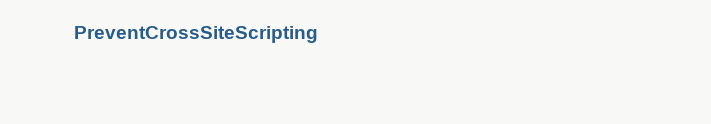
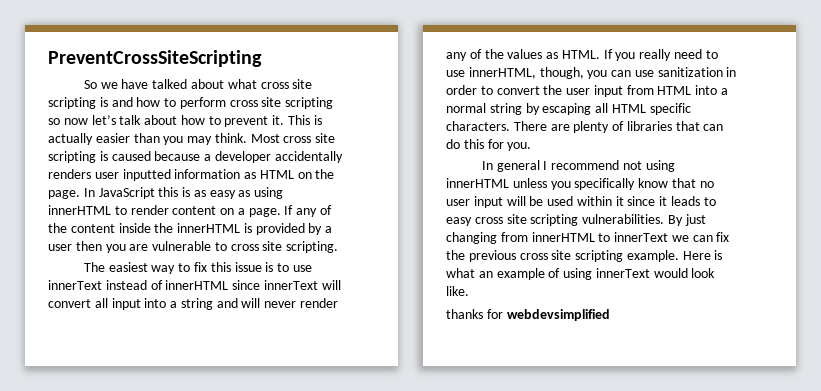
(318, 34) none -> [83,79,313,89] [48,97,334,109] [48,115,322,127] [48,133,336,145] [48,151,343,163] [48,169,335,181] [48,187,284,199] [48,205,333,217] [48,223,333,235] [48,241,339,253] [83,262,312,274] [48,280,341,290] [48,298,339,310] [446,49,718,61] [446,67,737,79] [446,85,729,97] [446,103,691,115] [446,121,724,133] [446,139,532,151] [481,160,675,172] [446,178,714,190] [446,196,716,208] [446,214,706,226] [446,232,730,244] [446,250,723,262] [446,268,716,280] [446,286,469,296] [446,309,610,321] // So we have talked about what cross site scripting is and how to perform cross site scripting so now let’s talk about how to prevent it. This is actually easier than you may think. Most cross site scripting is caused because a developer accidentally renders user inputted information as HTML on the page. In JavaScript this is as easy as using innerHTML to render content on a page. If any of the content inside the innerHTML is provided by a user then you are vulnerable to cross site scripting. // The easiest way to fix this issue is to use innerText instead of innerHTML since innerText will convert all input into a string and will never render any of the values as HTML. If you really need to use innerHTML, though, you can use sanitization in order to convert the user input from HTML into a normal string by escaping all HTML specific characters. There are plenty of libraries that can do this for you. // In general I recommend not using innerHTML unless you specifically know that no user input will be used within it since it leads to easy cross site scripting vulnerabilities. By just changing from innerHTML to innerText we can fix the previous cross site scripting example. Here is what an example of using innerText would look like. // thanks for webdevsimplified

